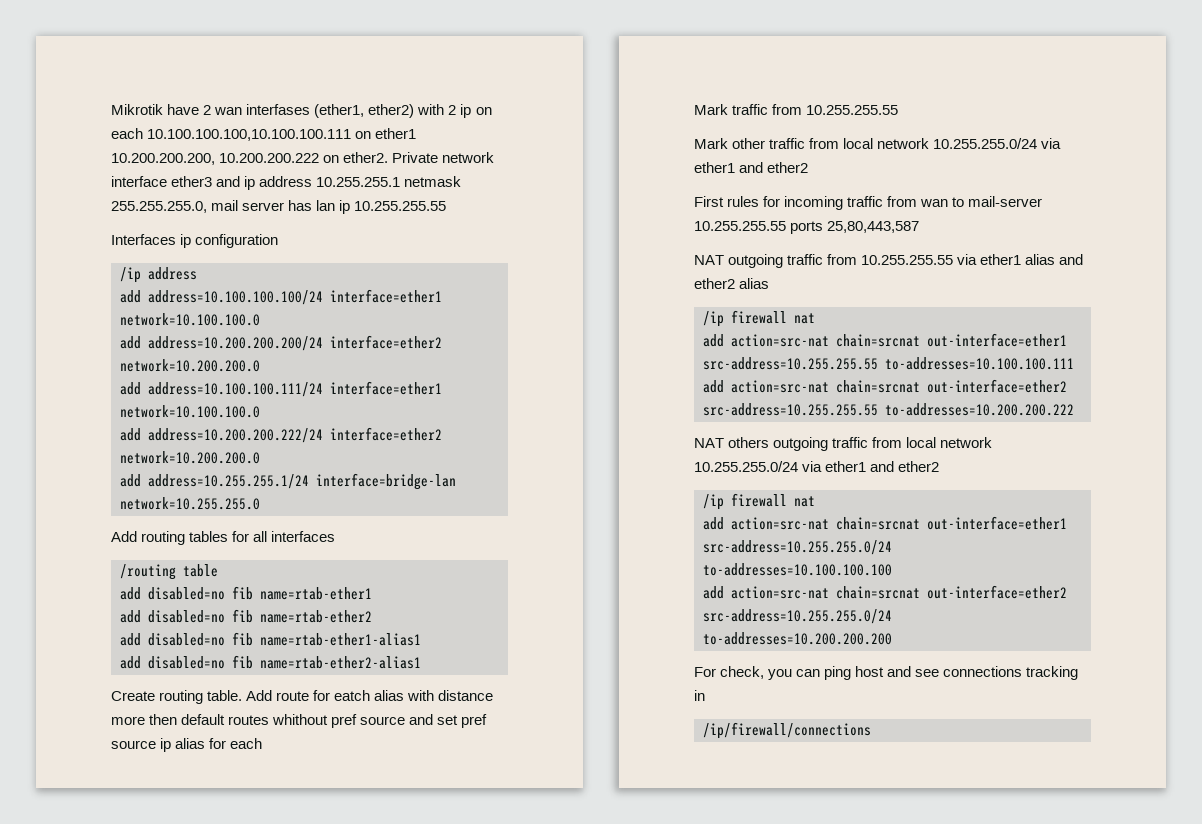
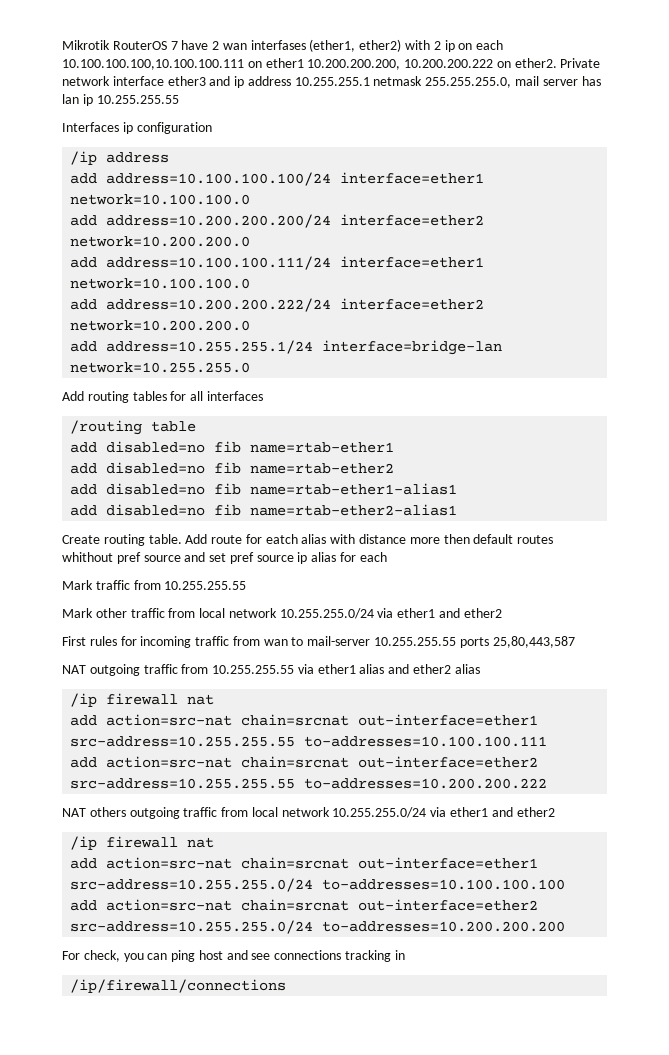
(163, 109) none -> [112,41,178,50] RouterOS 7

